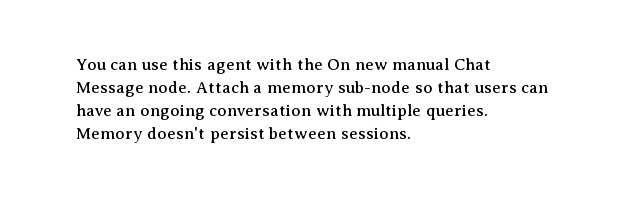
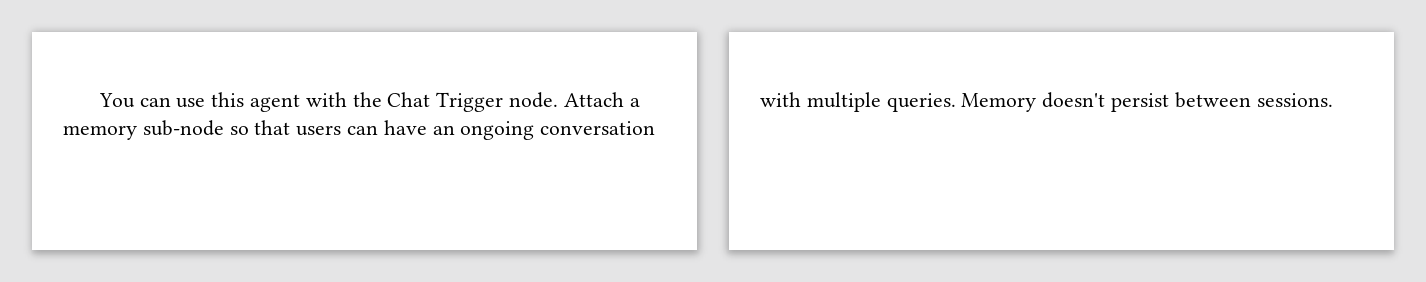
[327,58,491,70] [76,82,144,97] On new manual Chat Message -> [387,92,504,112] Chat Trigger

